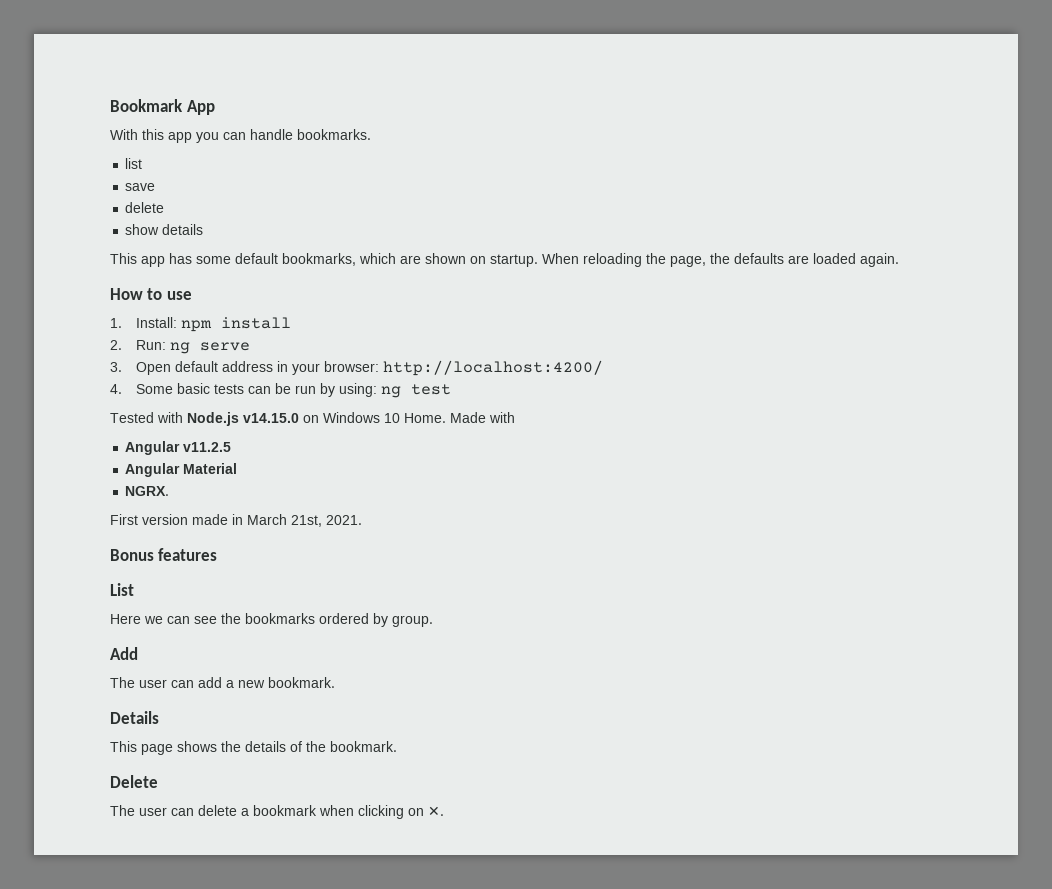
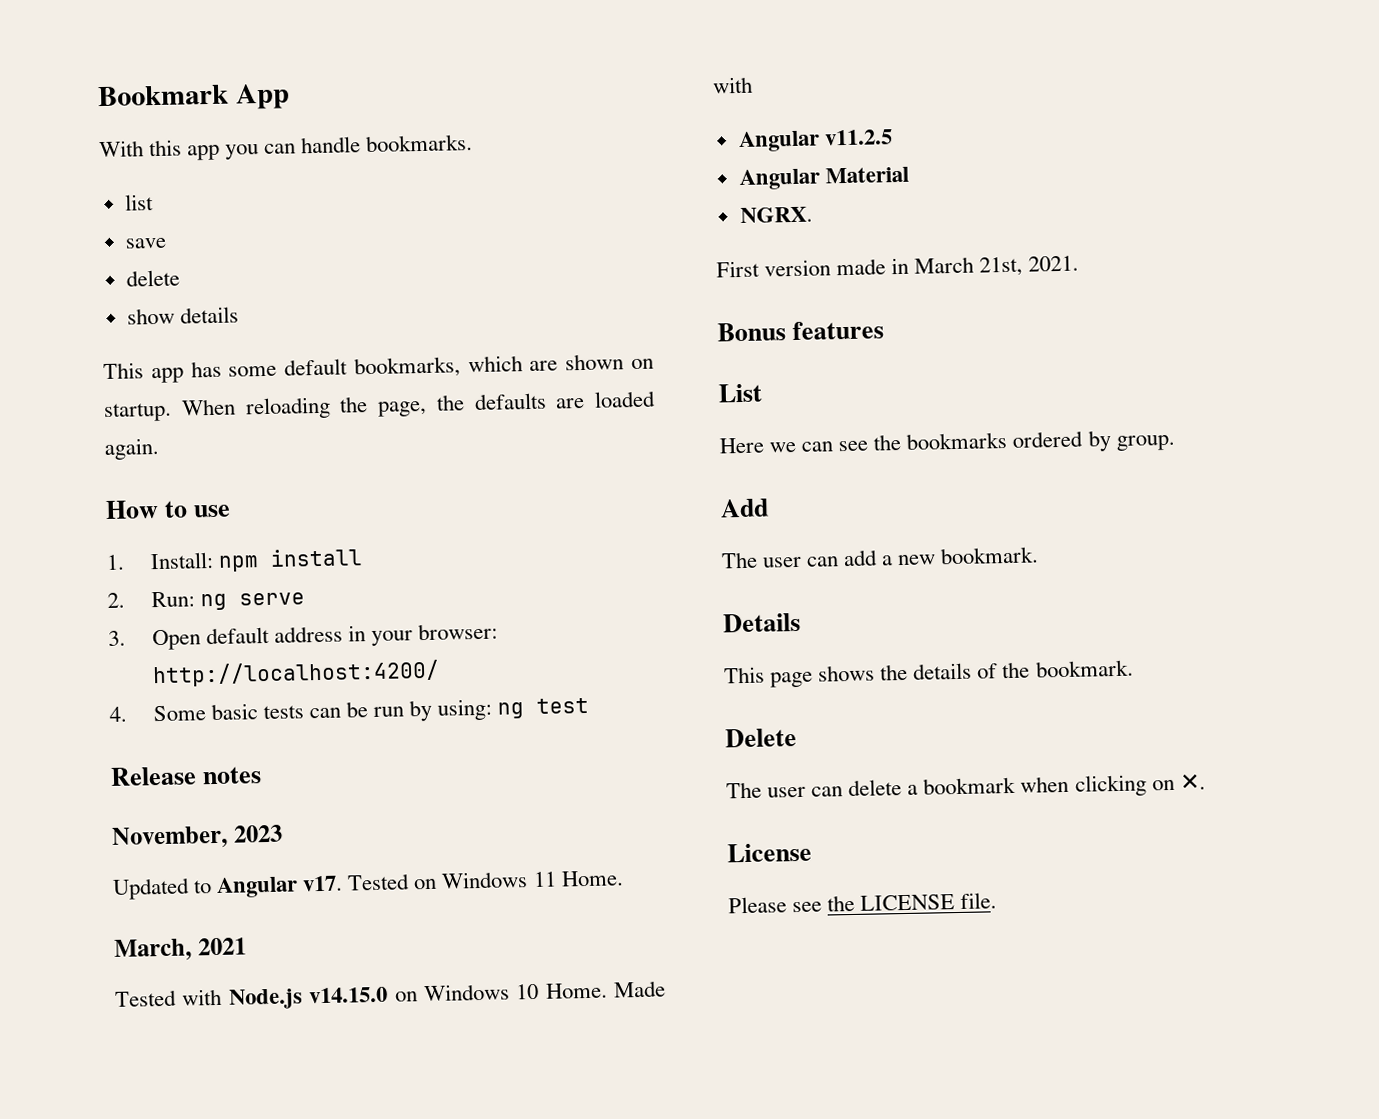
(451, 389) none -> [110,766,263,786] [111,824,283,850] [112,870,624,900] [114,937,247,962] // Release notes // November, 2023 // Updated to Angular v17. Tested on Windows 11 Home. // March, 2021
(444, 811) none -> [727,842,812,863] [728,892,998,914] // License // Please see the LICENSE file.

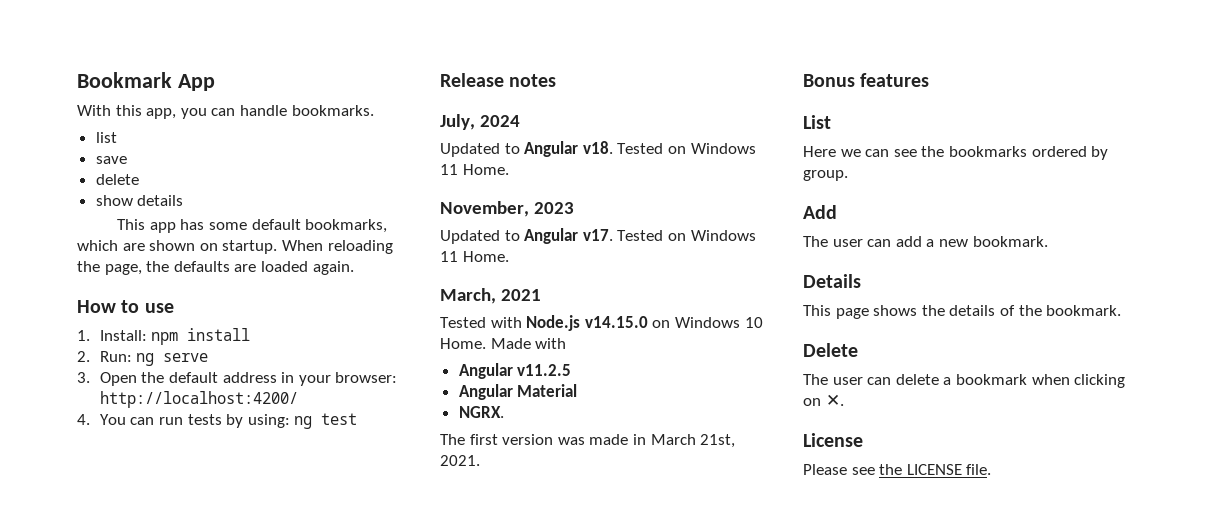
[187,144,221,161] app -> [146,108,177,119] app,
(201, 640) none -> [141,372,165,383] the
[152,701,404,722] Some basic tests can be run -> [99,414,222,425] You can run tests
(263, 775) none -> [440,114,520,130] [440,141,756,157] [440,164,509,175] // July, 2024 // Updated to Angular v18. Tested on Windows 11 Home.
[716,259,832,278] First version -> [440,434,585,445] The first version was

